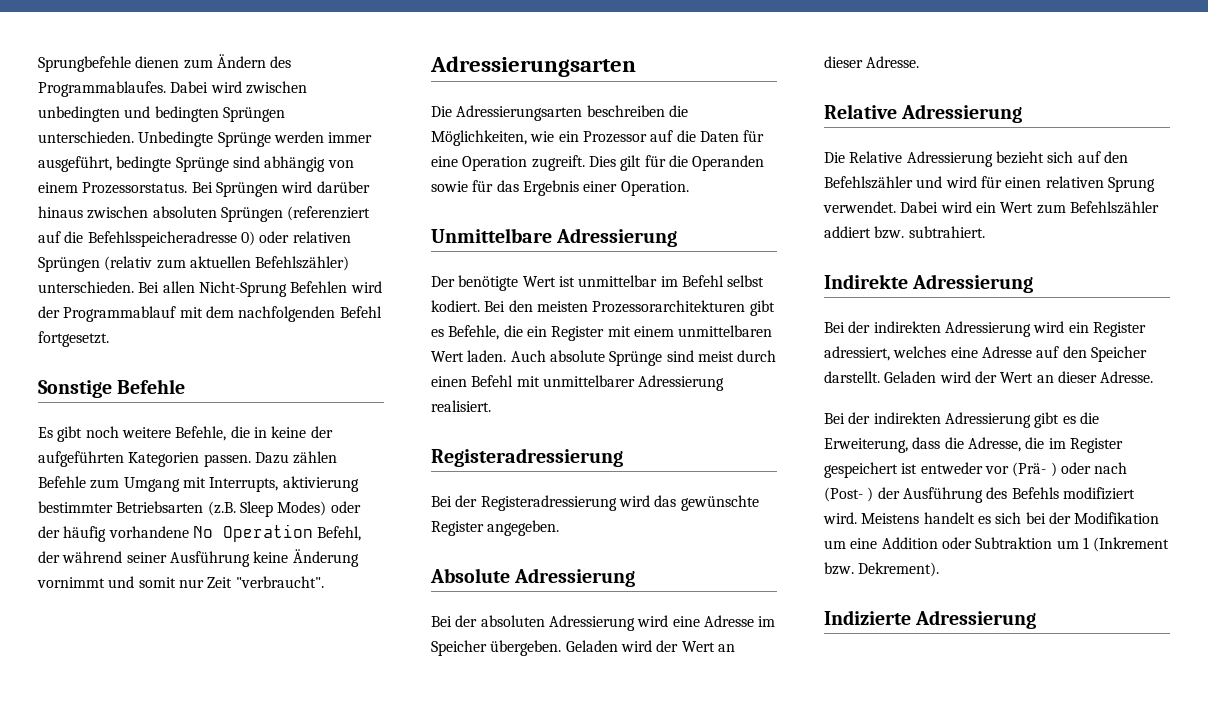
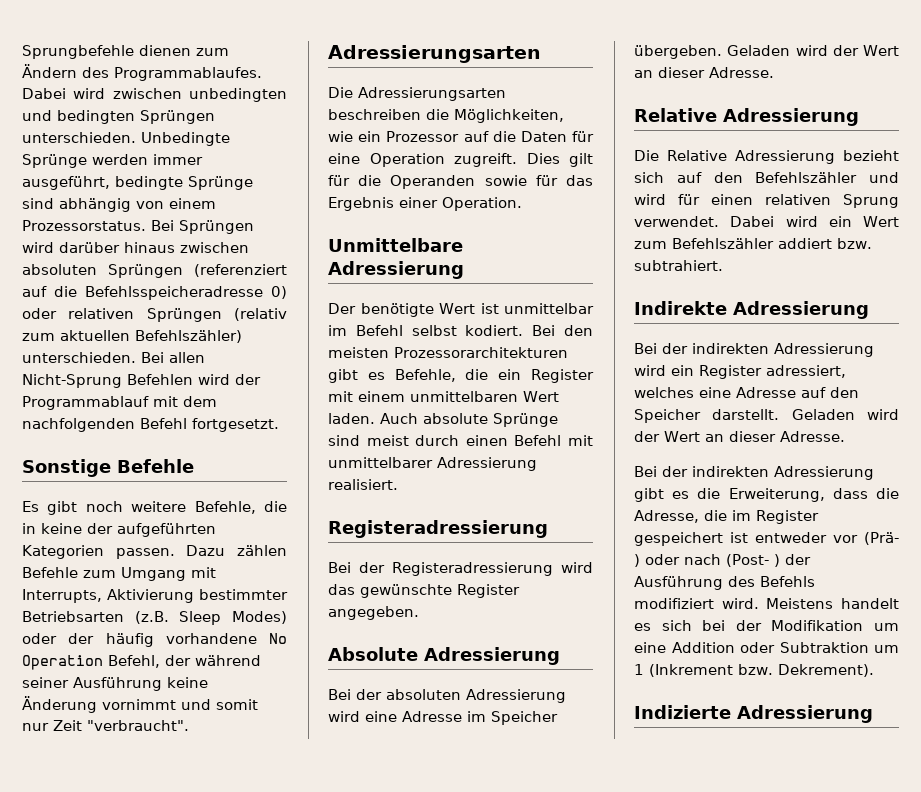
[282,476,359,492] aktivierung -> [107,589,194,603] Aktivierung

